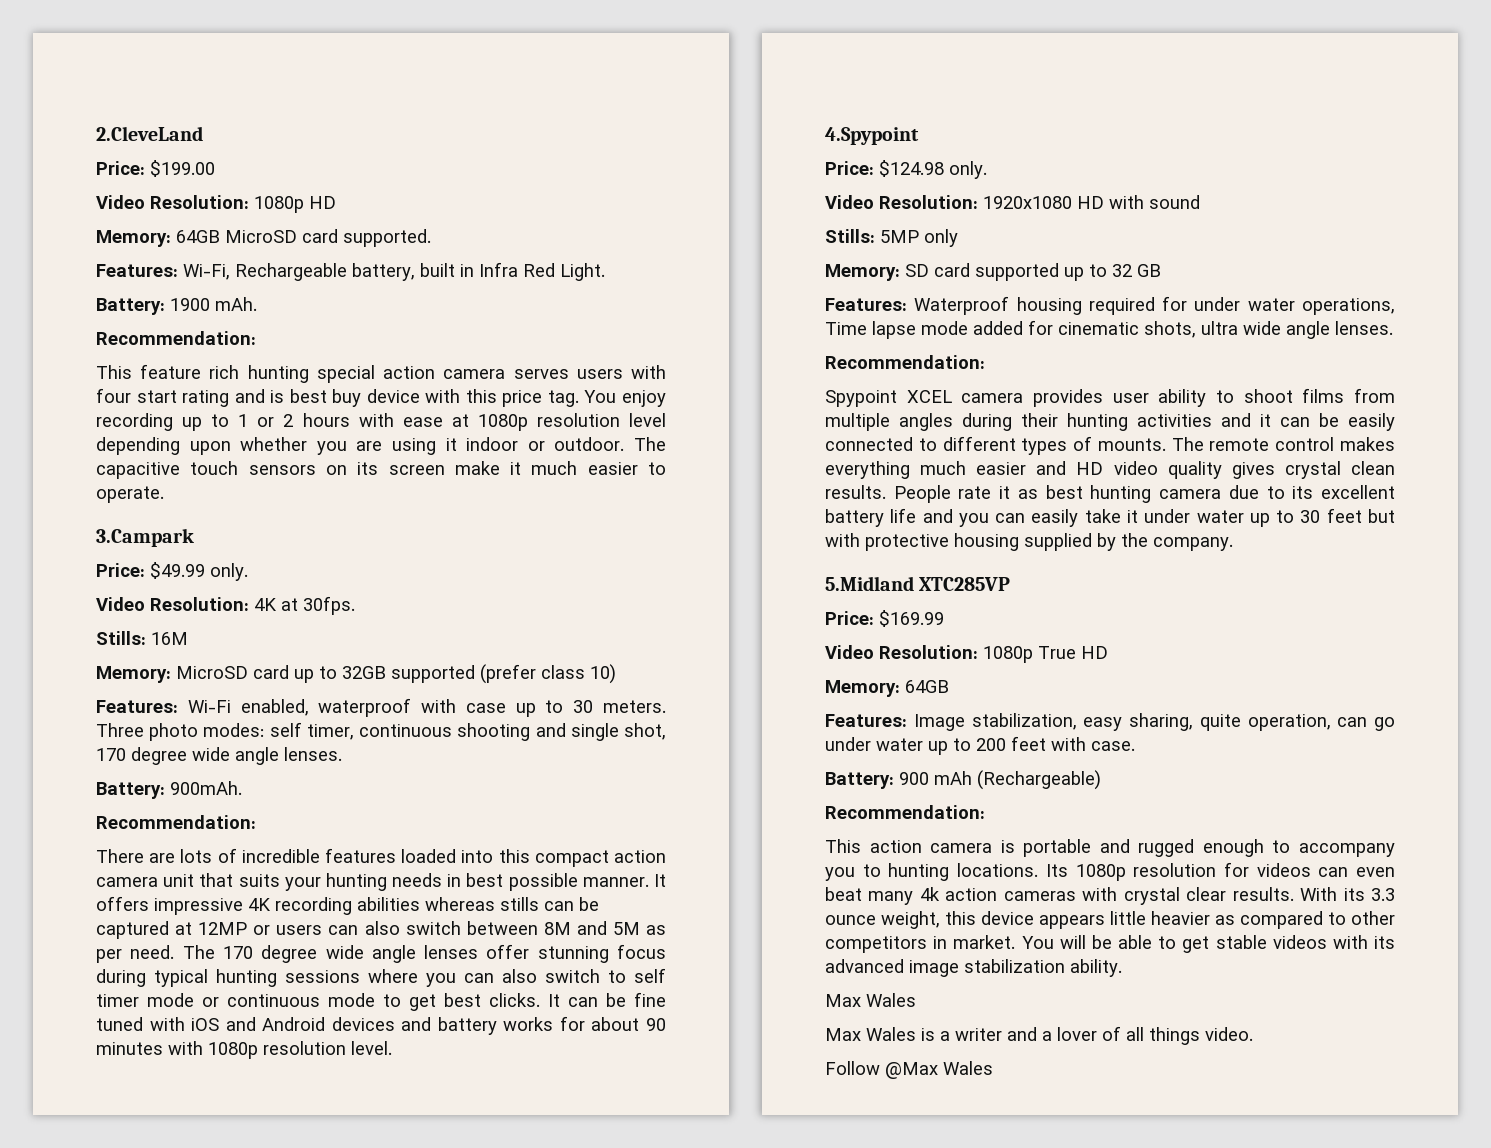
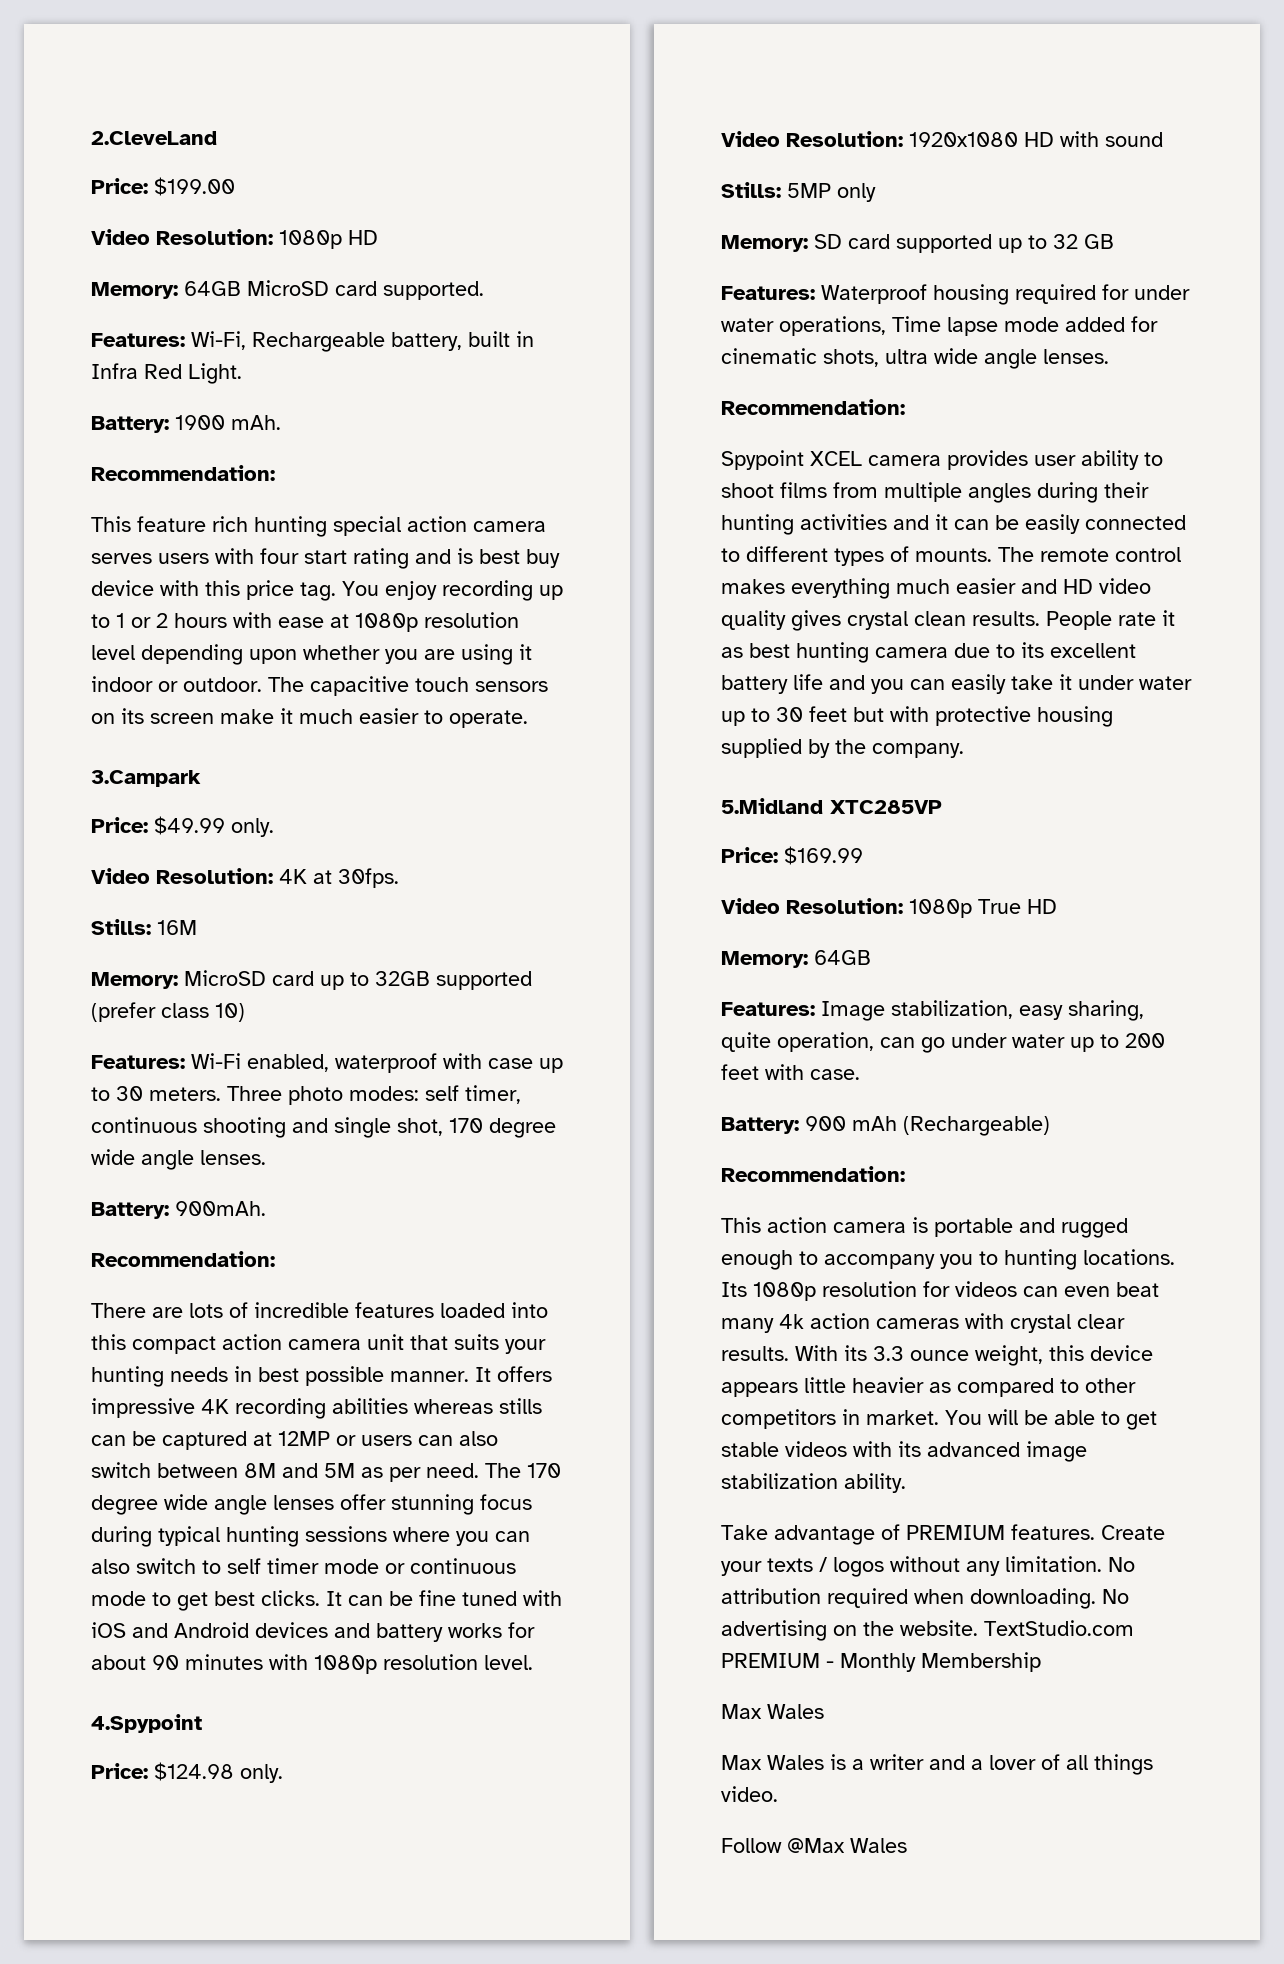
(1122, 968) none -> [721,1524,1165,1545] [721,1556,1135,1577] [721,1588,1129,1609] [721,1620,1134,1641] [721,1652,1041,1672] // Take advantage of PREMIUM features. Create your texts / logos without any limitation. No attribution required when downloading. No advertising on the website. TextStudio.com PREMIUM - Monthly Membership

